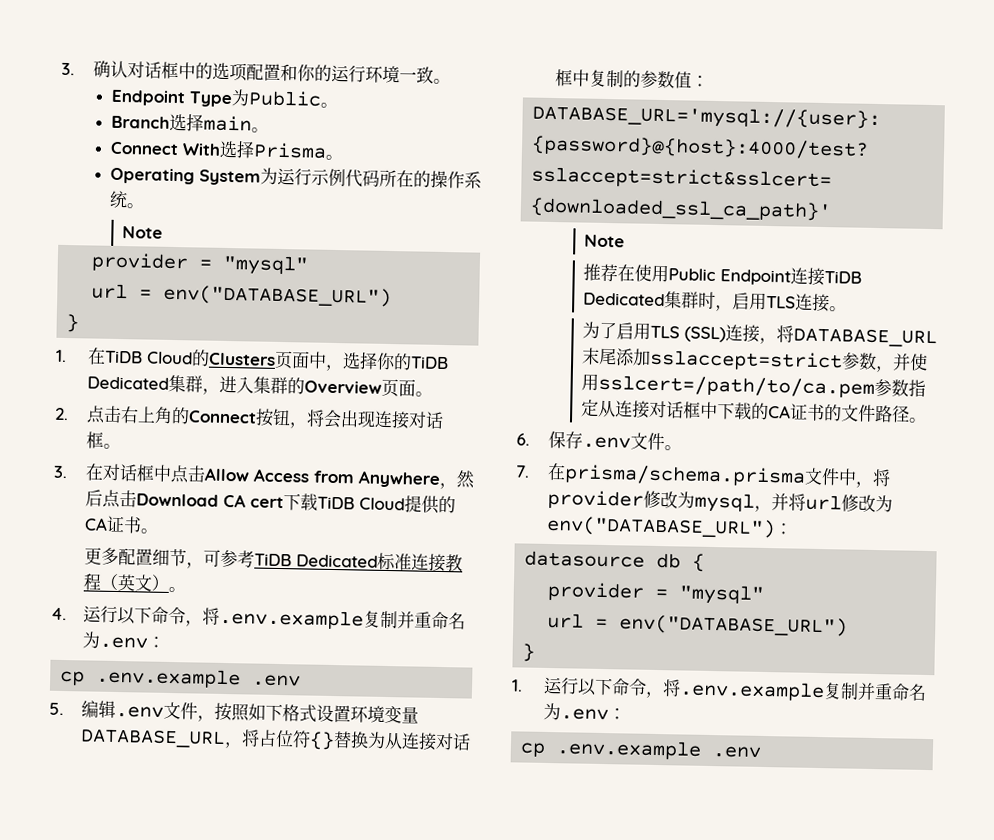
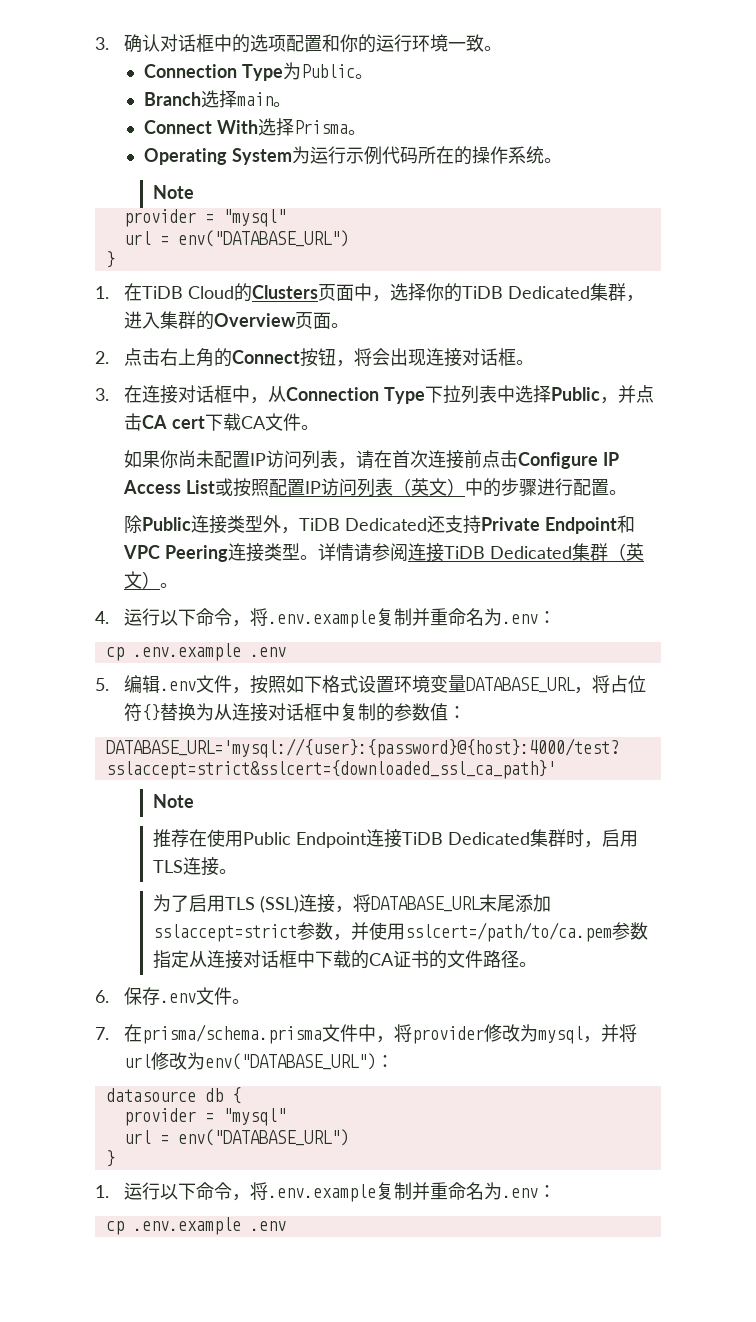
[110,89,186,107] Endpoint -> [143,64,237,78] Connection
[102,463,477,490] [85,489,457,514] [84,515,159,534] [84,547,464,573] [83,573,103,591] 对话框中点击Allow Access from Anywhere，然后点击Download CA cert下载TiDB Cloud提供的CA证书。 // 更多配置细节，可参考TiDB Dedicated标准连接教程 -> [141,385,654,404] [123,413,319,431] [123,450,619,469] [122,478,627,497] [123,515,635,534] [122,543,608,562] 连接对话框中，从Connection Type下拉列表中选择Public，并点击CA cert下载CA文件。 // 如果你尚未配置IP访问列表，请在首次连接前点击Configure IP Access List或按照配置IP访问列表（英文）中的步骤进行配置。 // 除Public连接类型外，TiDB Dedicated还支持Private Endpoint和VPC Peering连接类型。详情请参阅连接TiDB Dedicated集群

